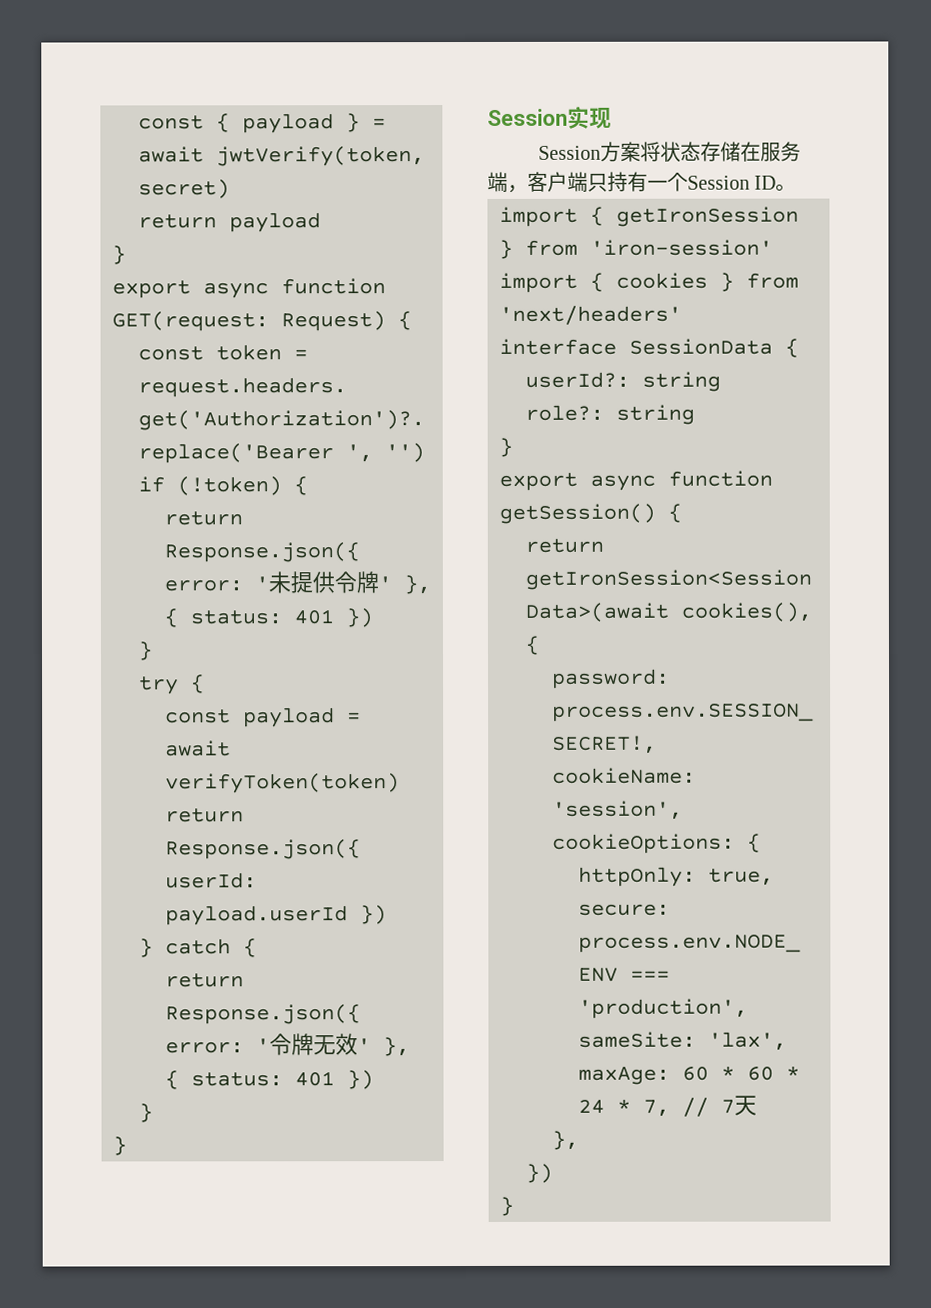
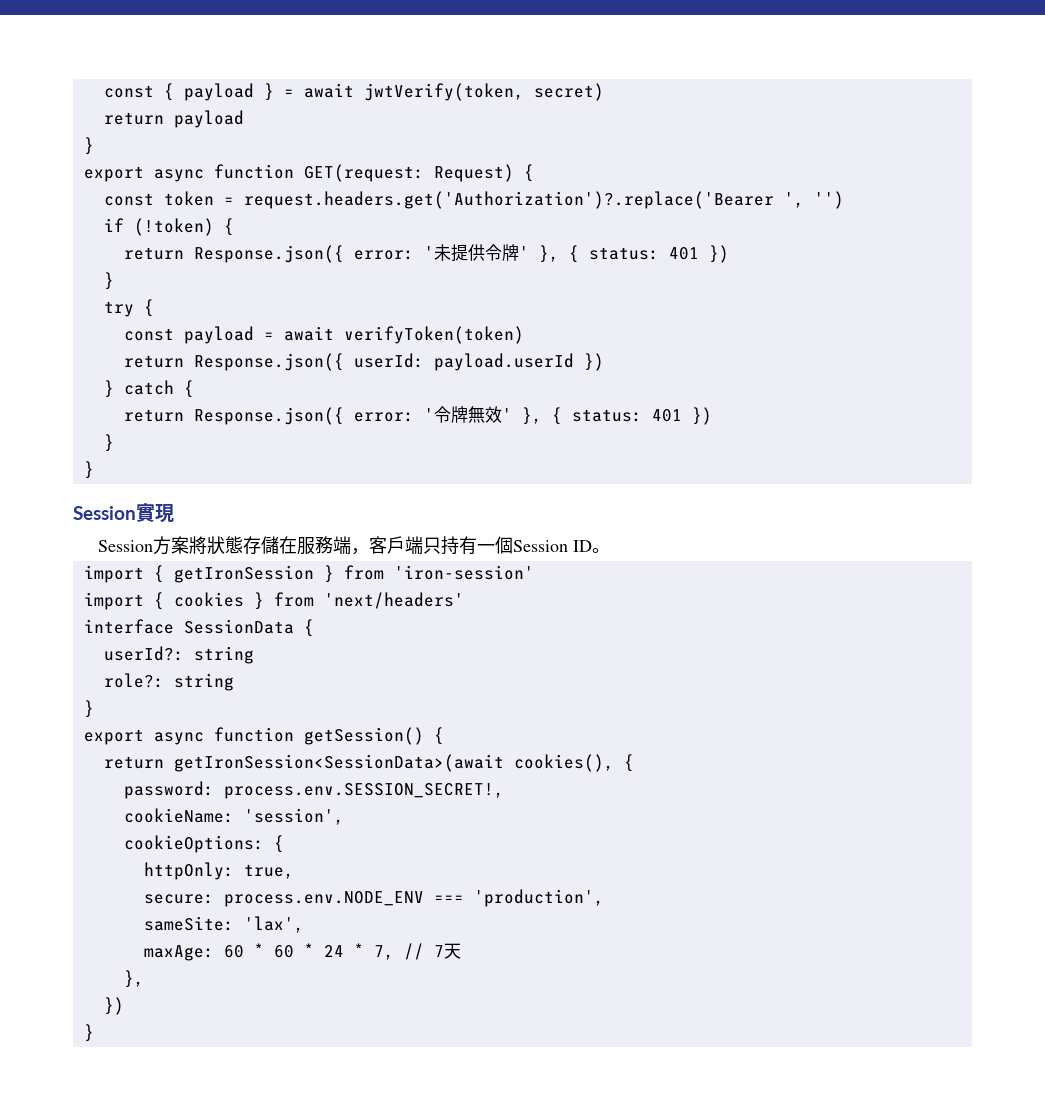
[313,1035,336,1056] 无 -> [467,406,485,423] 無
[567,105,612,129] 实现 -> [136,503,174,523] 實現
[640,141,802,162] [487,171,568,193] 将状态存储在服务端，客户 -> [188,536,405,555] 將狀態存儲在服務端，客戶
[667,172,688,192] 个 -> [494,536,513,554] 個

